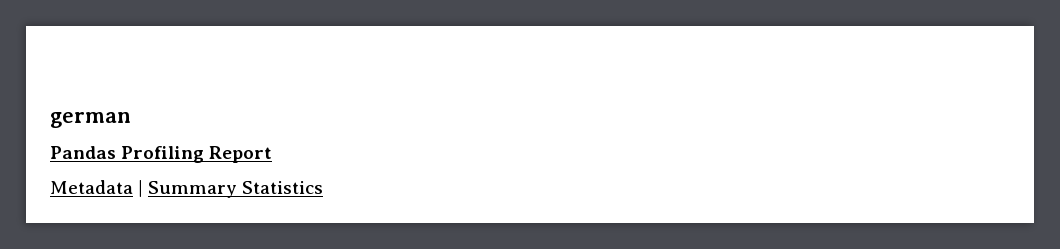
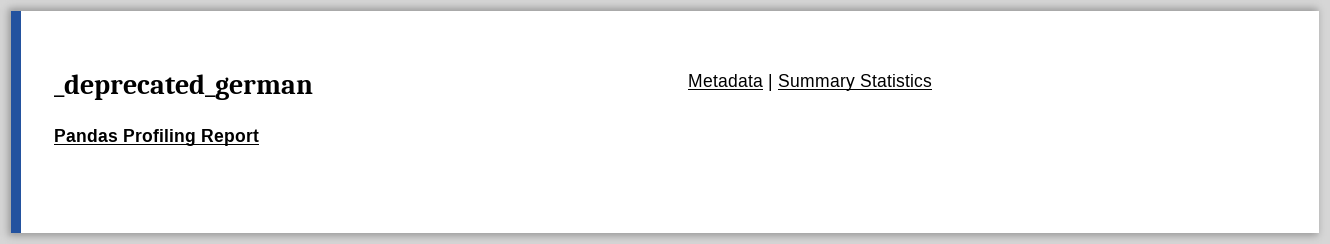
[50,112,131,128] german -> [54,74,313,100] _deprecated_german

